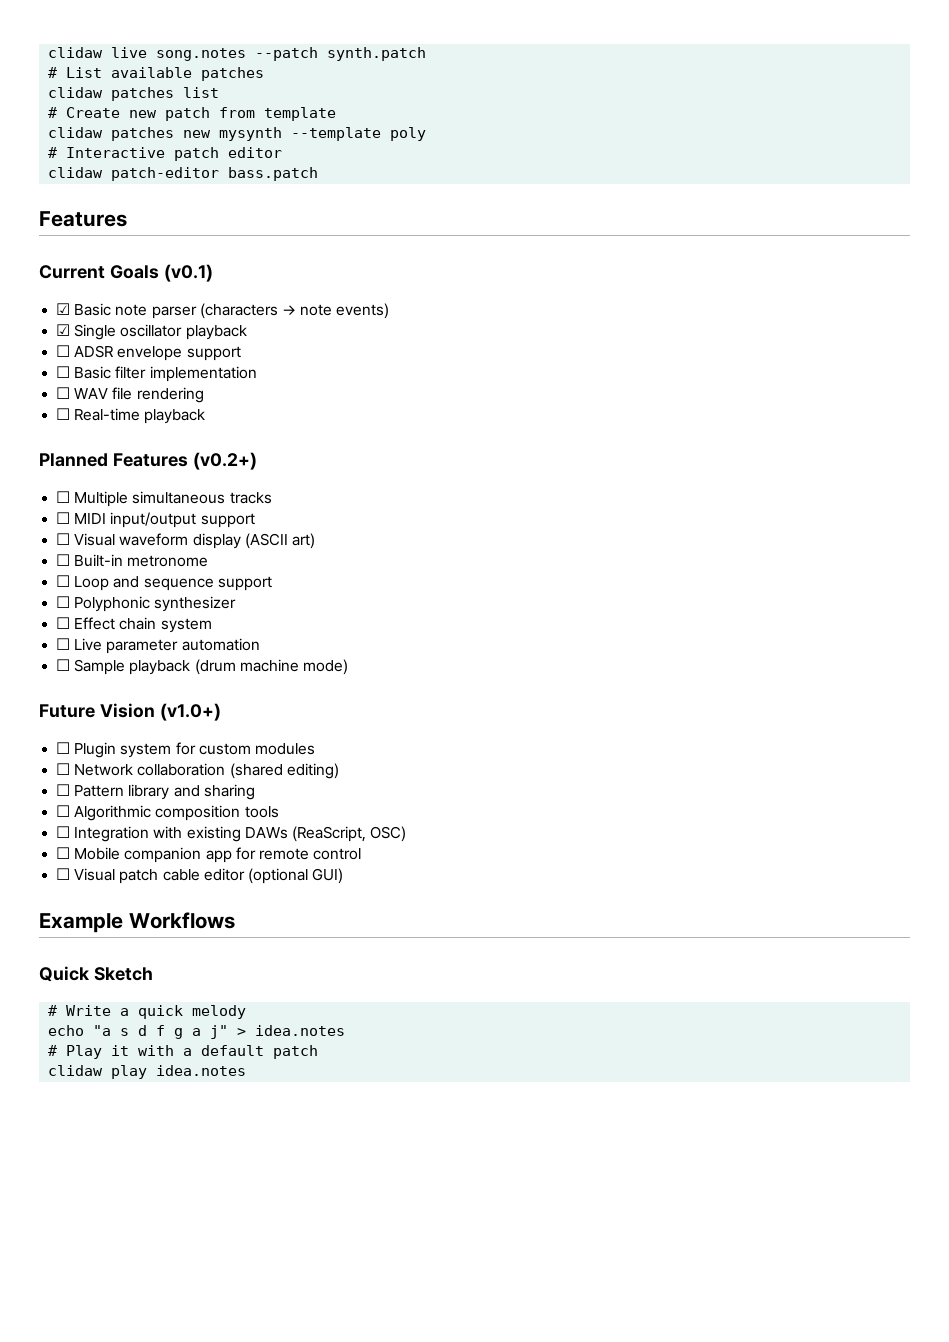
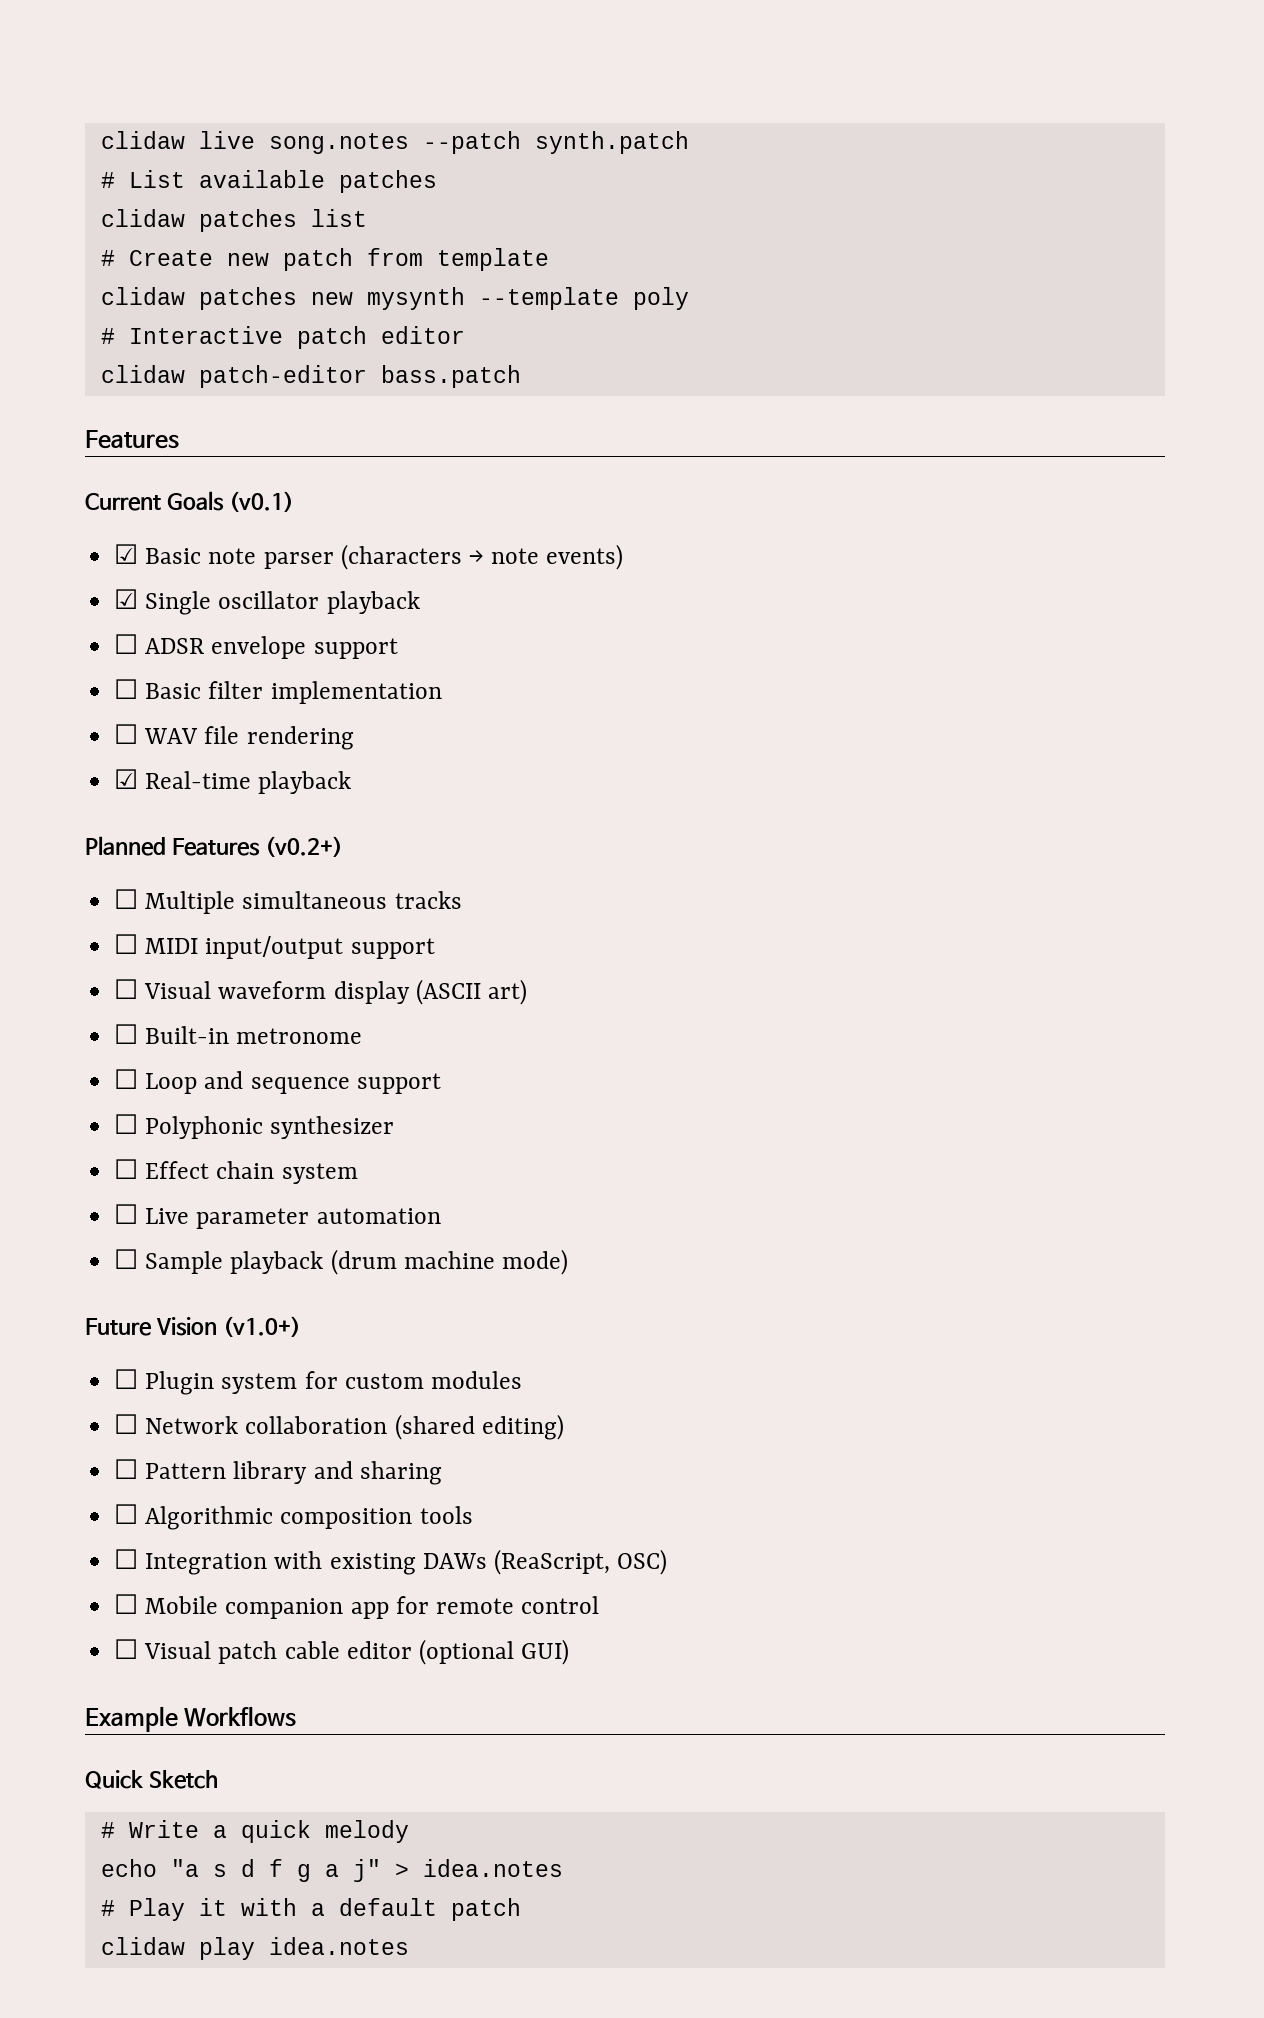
[56,408,71,420] ☐ -> [114,769,139,789] ☑

